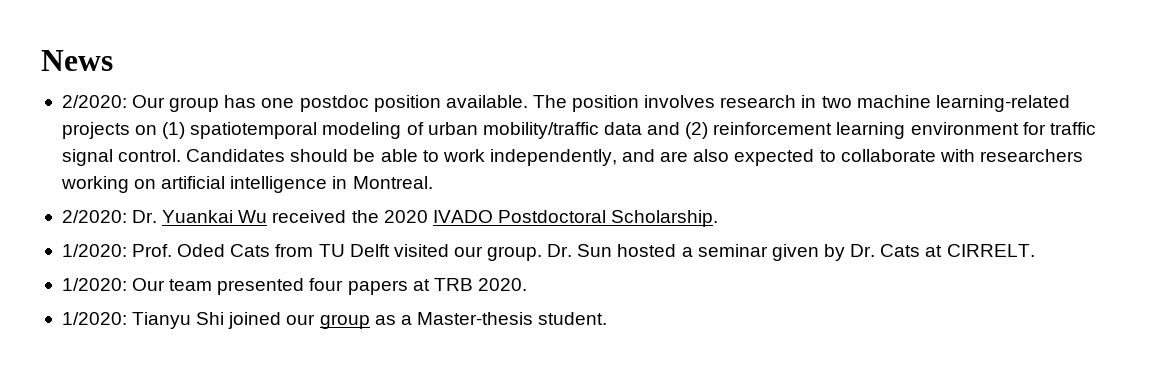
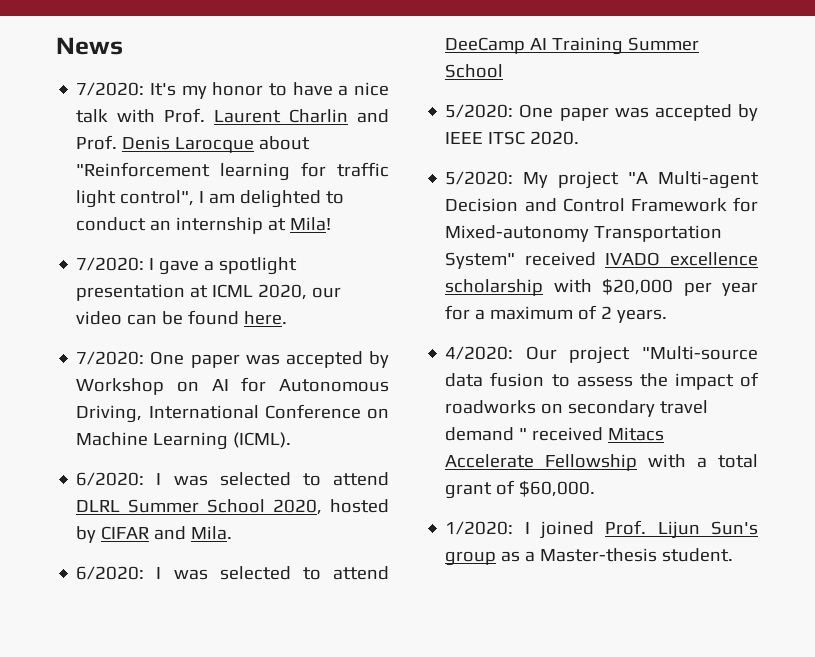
[61,95,1070,112] [61,122,1096,139] [61,149,1083,166] [60,176,433,193] [61,210,719,227] [61,244,1035,261] [61,278,527,295] [61,312,316,329] 2/2020: Our group has one postdoc position available. The position involves research in two machine learning-related projects on (1) spatiotemporal modeling of urban mobility/traffic data and (2) reinforcement learning environment for traffic signal control. Candidates should be able to work independently, and are also expected to collaborate with researchers working on artificial intelligence in Montreal. // 2/2020: Dr. Yuankai Wu received the 2020 IVADO Postdoctoral Scholarship. // 1/2020: Prof. Oded Cats from TU Delft visited our group. Dr. Sun hosted a seminar given by Dr. Cats at CIRRELT. // 1/2020: Our team presented four papers at TRB 2020. // 1/2020: Tianyu Shi joined our -> [76,82,389,99] [76,108,389,123] [76,135,311,153] [76,162,389,181] [76,190,345,208] [76,217,332,234] [76,257,298,275] [76,284,342,301] [76,310,288,325] [76,351,389,368] [76,377,389,395] [76,404,389,423] [76,432,292,450] [76,472,389,486] [76,499,389,515] [76,526,233,543] [76,566,389,580] [445,37,700,55] [445,64,504,78] [445,104,758,121] [445,131,580,145] [445,171,759,189] [445,197,758,212] [445,225,723,242] [445,252,758,269] [445,278,758,296] [445,305,668,323] [445,346,758,364] [445,372,759,390] [445,400,709,417] [445,427,665,441] [445,454,758,471] [445,480,596,499] [445,520,758,539] 7/2020: It's my honor to have a nice talk with Prof. Laurent Charlin and Prof. Denis Larocque about "Reinforcement learning for traffic light control", I am delighted to conduct an internship at Mila! // 7/2020: I gave a spotlight presentation at ICML 2020, our video can be found here. // 7/2020: One paper was accepted by Workshop on AI for Autonomous Driving, International Conference on Machine Learning (ICML). // 6/2020: I was selected to attend DLRL Summer School 2020, hosted by CIFAR and Mila. // 6/2020: I was selected to attend DeeCamp AI Training Summer School // 5/2020: One paper was accepted by IEEE ITSC 2020. // 5/2020: My project "A Multi-agent Decision and Control Framework for Mixed-autonomy Transportation System" received IVADO excellence scholarship with $20,000 per year for a maximum of 2 years. // 4/2020: Our project "Multi-source data fusion to assess the impact of roadworks on secondary travel demand " received Mitacs Accelerate Fellowship with a total grant of $60,000. // 1/2020: I joined Prof. Lijun Sun's

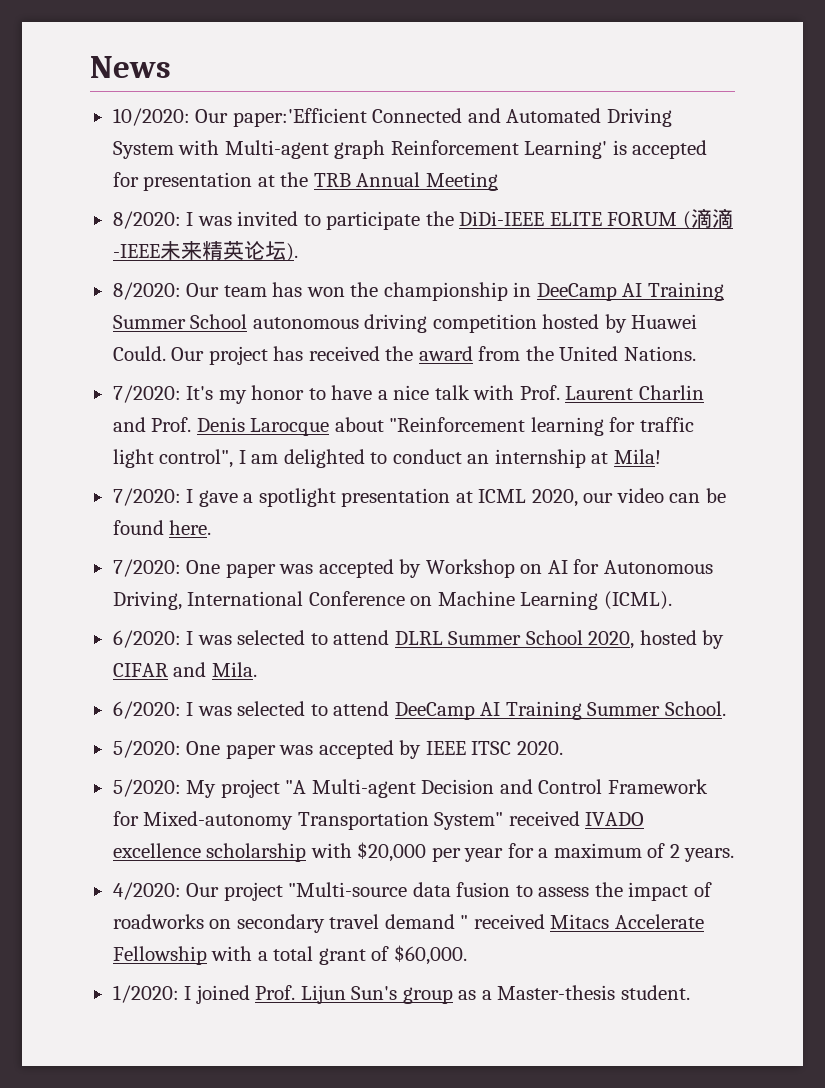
(123, 46) none -> [112,108,672,127] [112,140,708,159] [112,172,498,191] [112,208,733,230] [112,241,298,262] [112,282,724,301] [112,314,698,333] [112,346,696,365] // 10/2020: Our paper:'Efficient Connected and Automated Driving System with Multi-agent graph Reinforcement Learning' is accepted for presentation at the TRB Annual Meeting // 8/2020: I was invited to participate the DiDi-IEEE ELITE FORUM (滴滴-IEEE未来精英论坛). // 8/2020: Our team has won the championship in DeeCamp AI Training Summer School autonomous driving competition hosted by Huawei Could. Our project has received the award from the United Nations.
[445,64,504,78] School -> [664,701,726,716] School.

